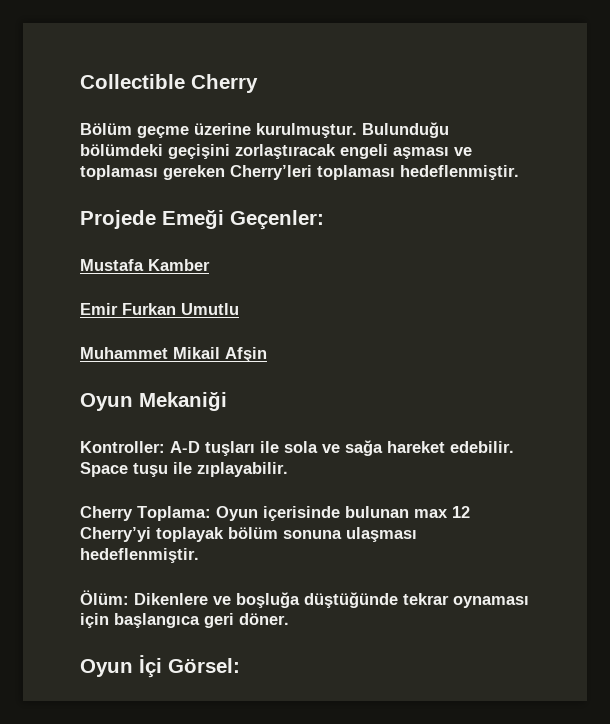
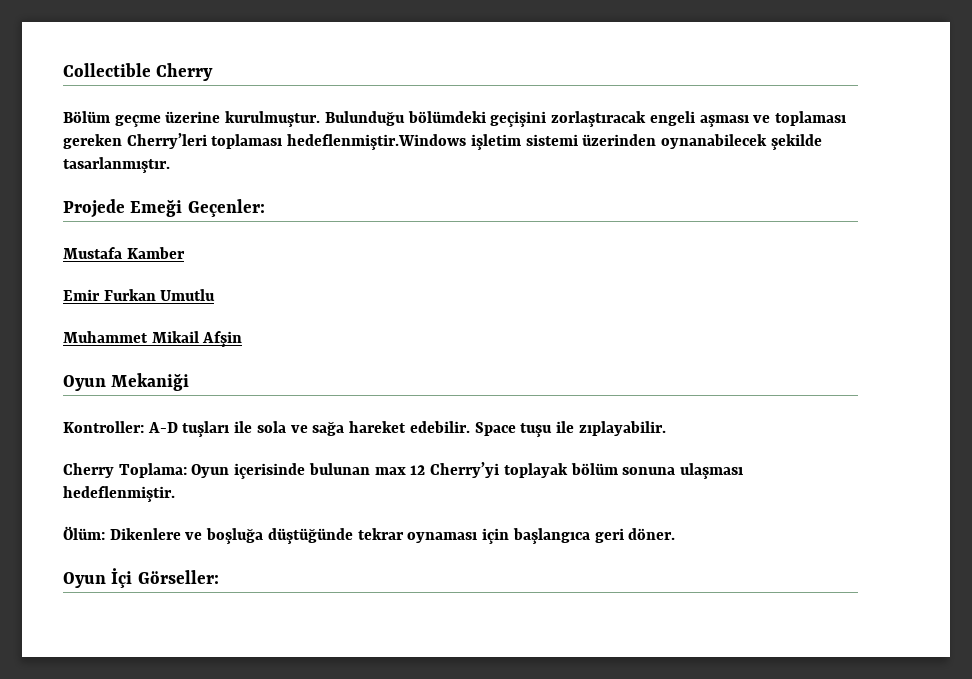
[400,165,519,180] hedeflenmiştir. -> [287,134,822,150] [63,157,170,173] hedeflenmiştir.Windows işletim sistemi üzerinden oynanabilecek şekilde tasarlanmıştır.
[168,658,240,673] Görsel: -> [137,570,219,584] Görseller:

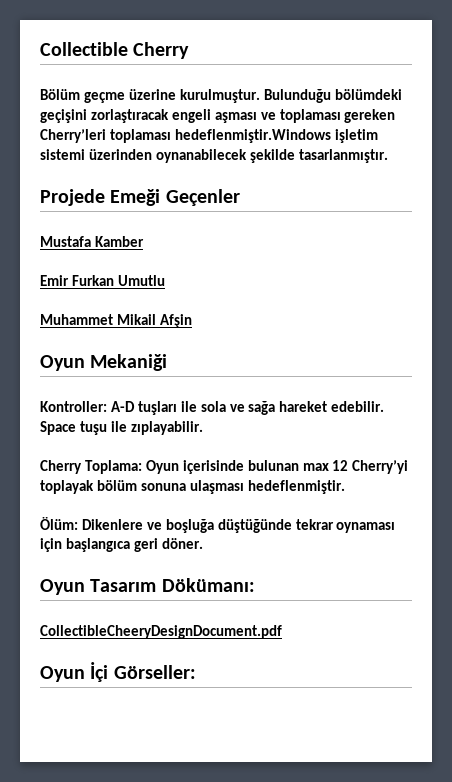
[187,199,265,217] Geçenler: -> [165,189,240,206] Geçenler
(676, 534) none -> [40,578,255,595] [40,625,282,639] // Oyun Tasarım Dökümanı: // CollectibleCheeryDesignDocument.pdf

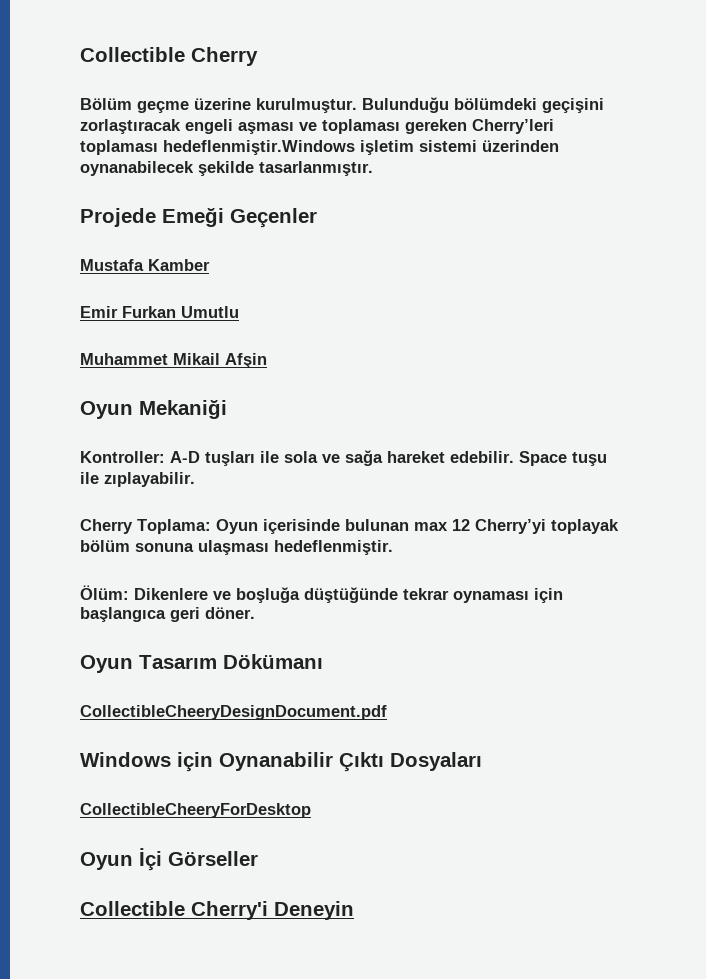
[161,578,255,592] Dökümanı: -> [223,654,323,669] Dökümanı
[40,662,196,682] Oyun İçi Görseller: -> [80,752,482,772] [80,803,311,818] [80,848,258,871] [80,901,354,920] Windows için Oynanabilir Çıktı Dosyaları // CollectibleCheeryForDesktop // Oyun İçi Görseller // Collectible Cherry'i Deneyin

